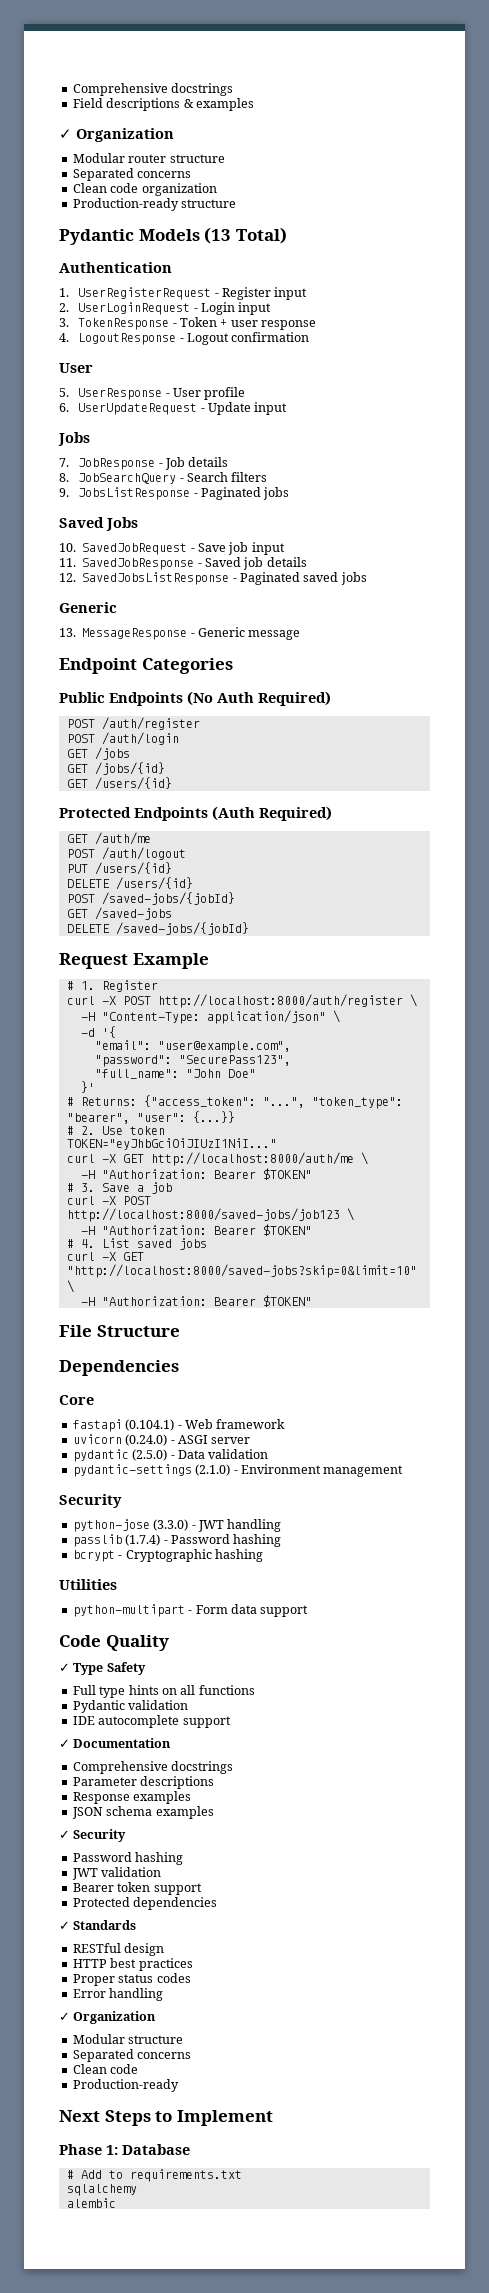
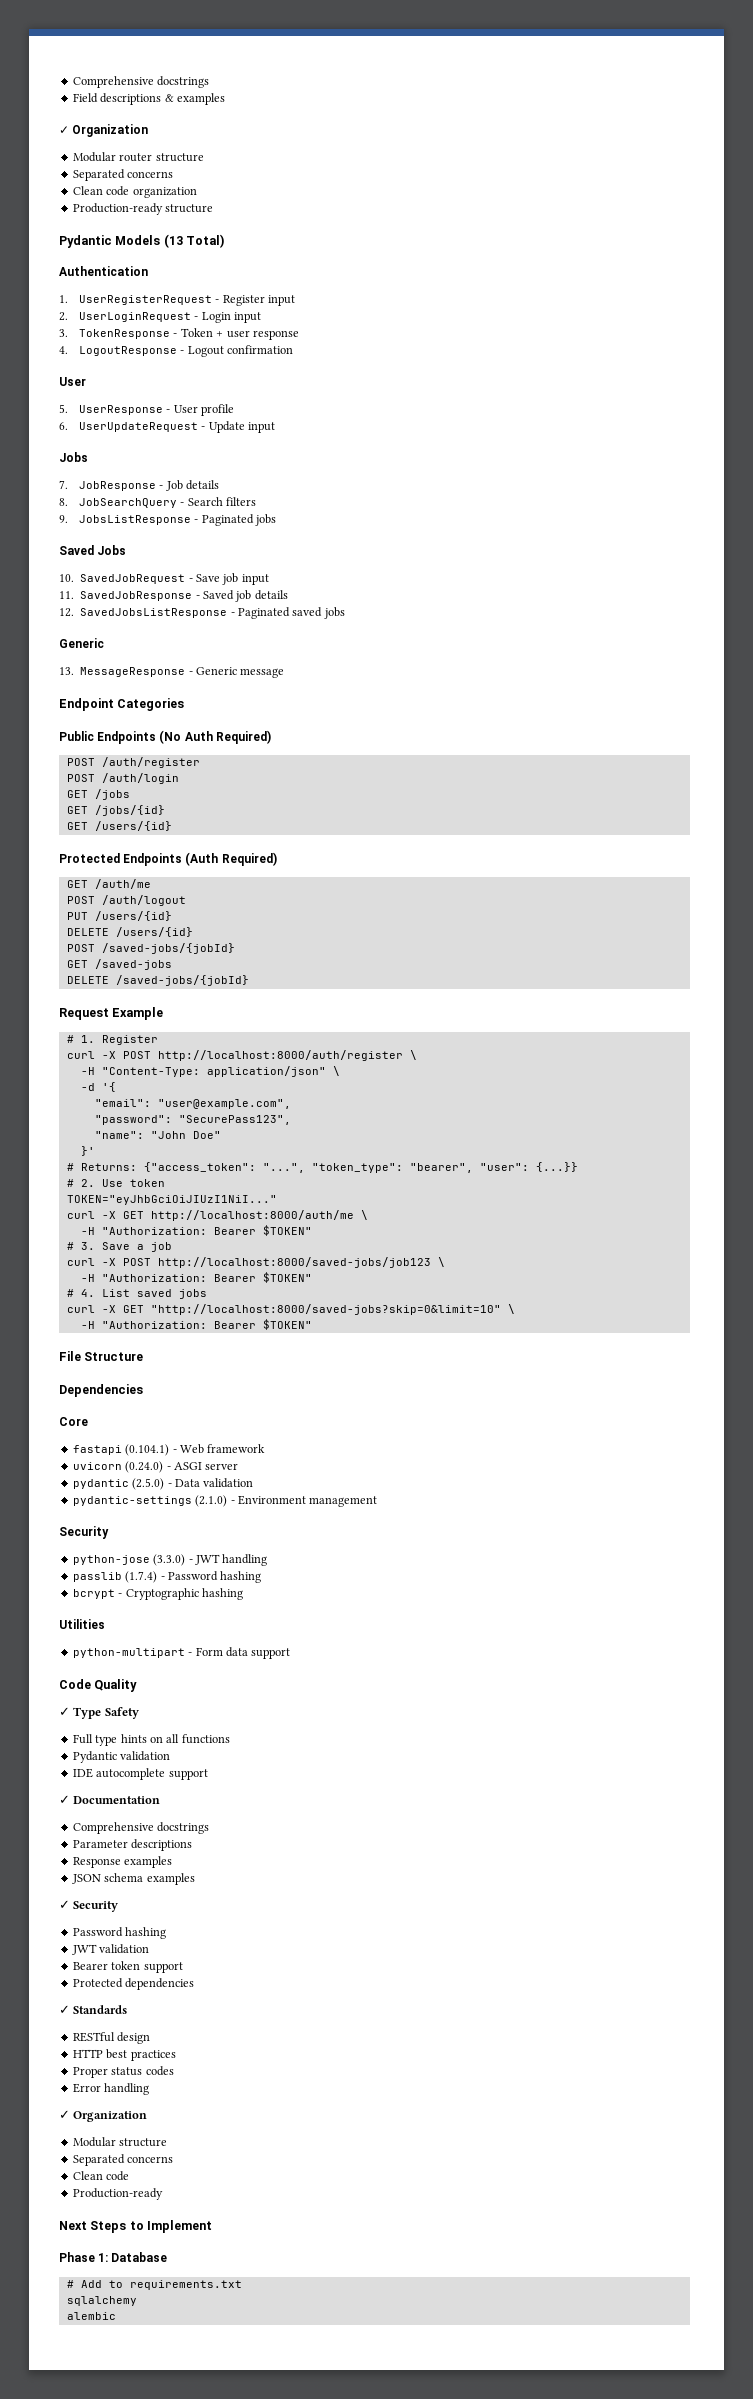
[94,1069,179,1079] "full_name": -> [94,1131,144,1139] "name":

